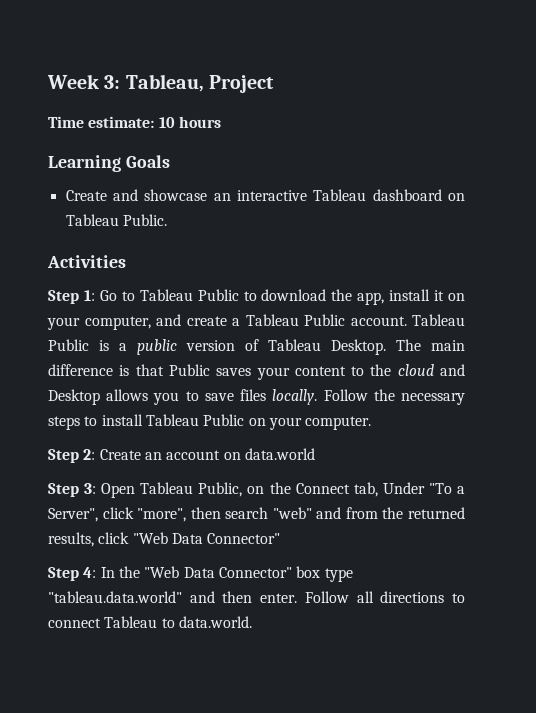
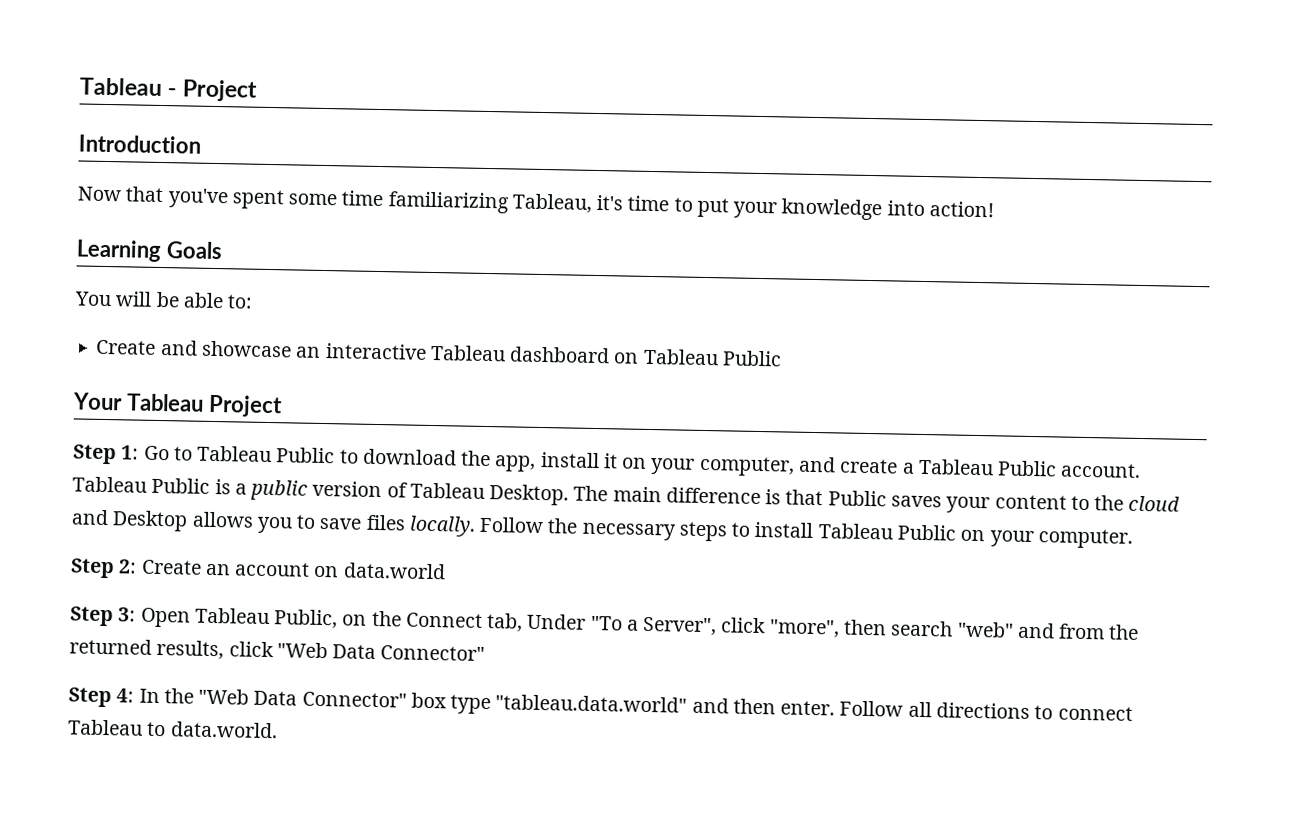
[47,74,275,93] [48,116,221,128] [48,155,170,172] Week 3: Tableau, Project // Time estimate: 10 hours // Learning Goals -> [79,77,259,102] [78,134,201,154] [77,186,994,221] [76,239,223,262] [74,291,254,309] Tableau - Project // Introduction // Now that you've spent some time familiarizing Tableau, it's time to put your knowledge into action! // Learning Goals // You will be able to:
[122,214,167,226] [47,255,126,268] Public. // Activities -> [721,350,782,367] [72,392,283,418] Public // Your Tableau Project

